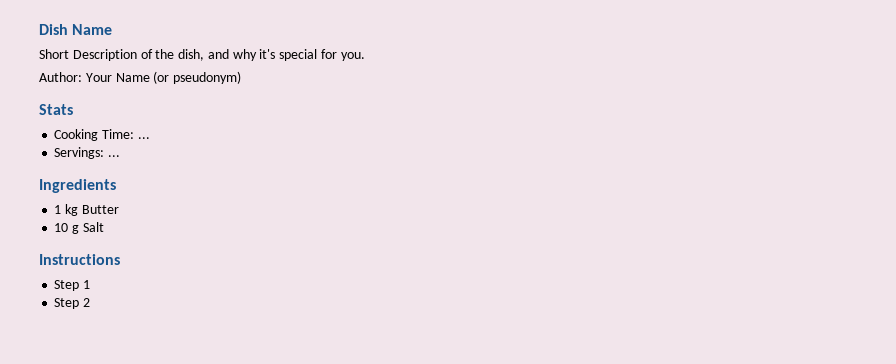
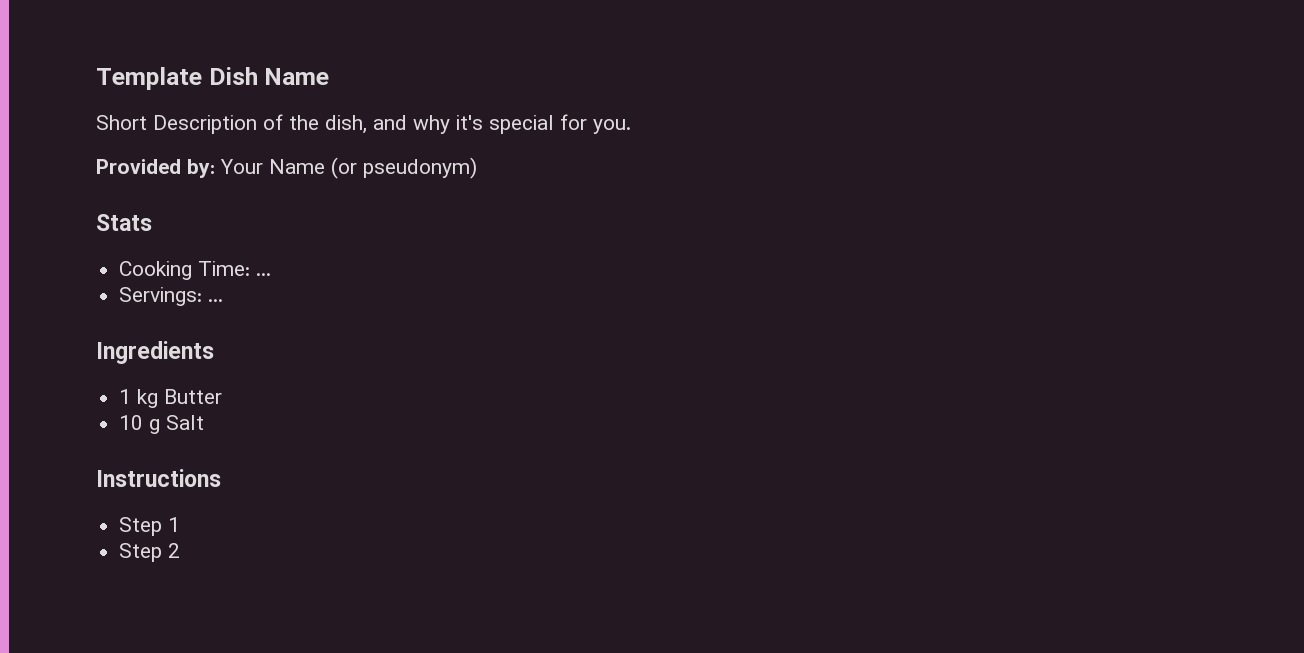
(39, 29) none -> [96,67,202,90] Template
[39,72,82,82] Author: -> [96,159,215,178] Provided by:

